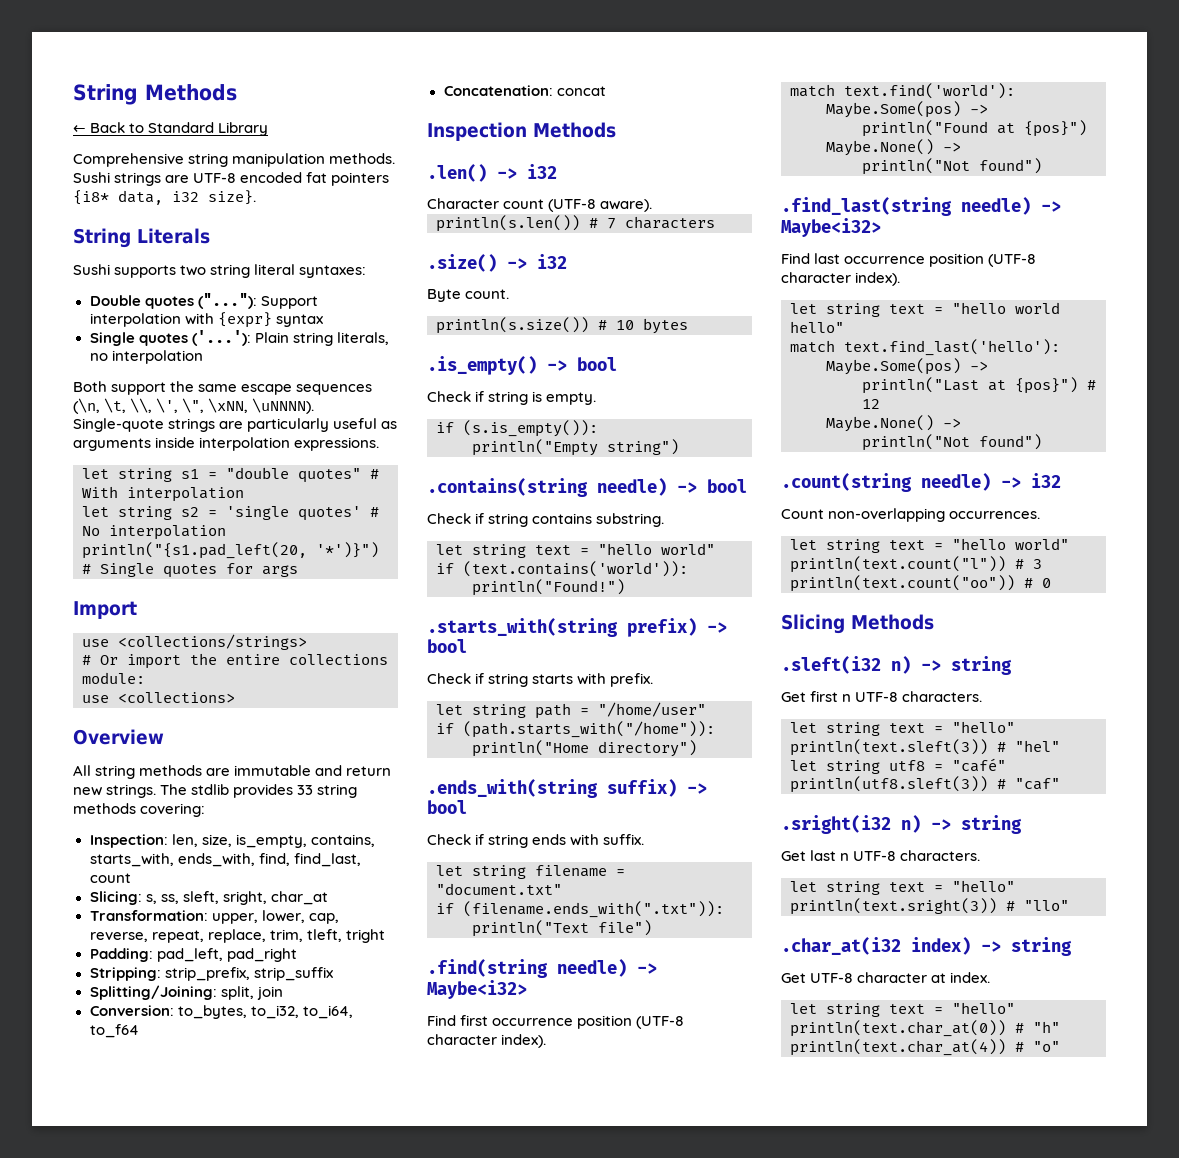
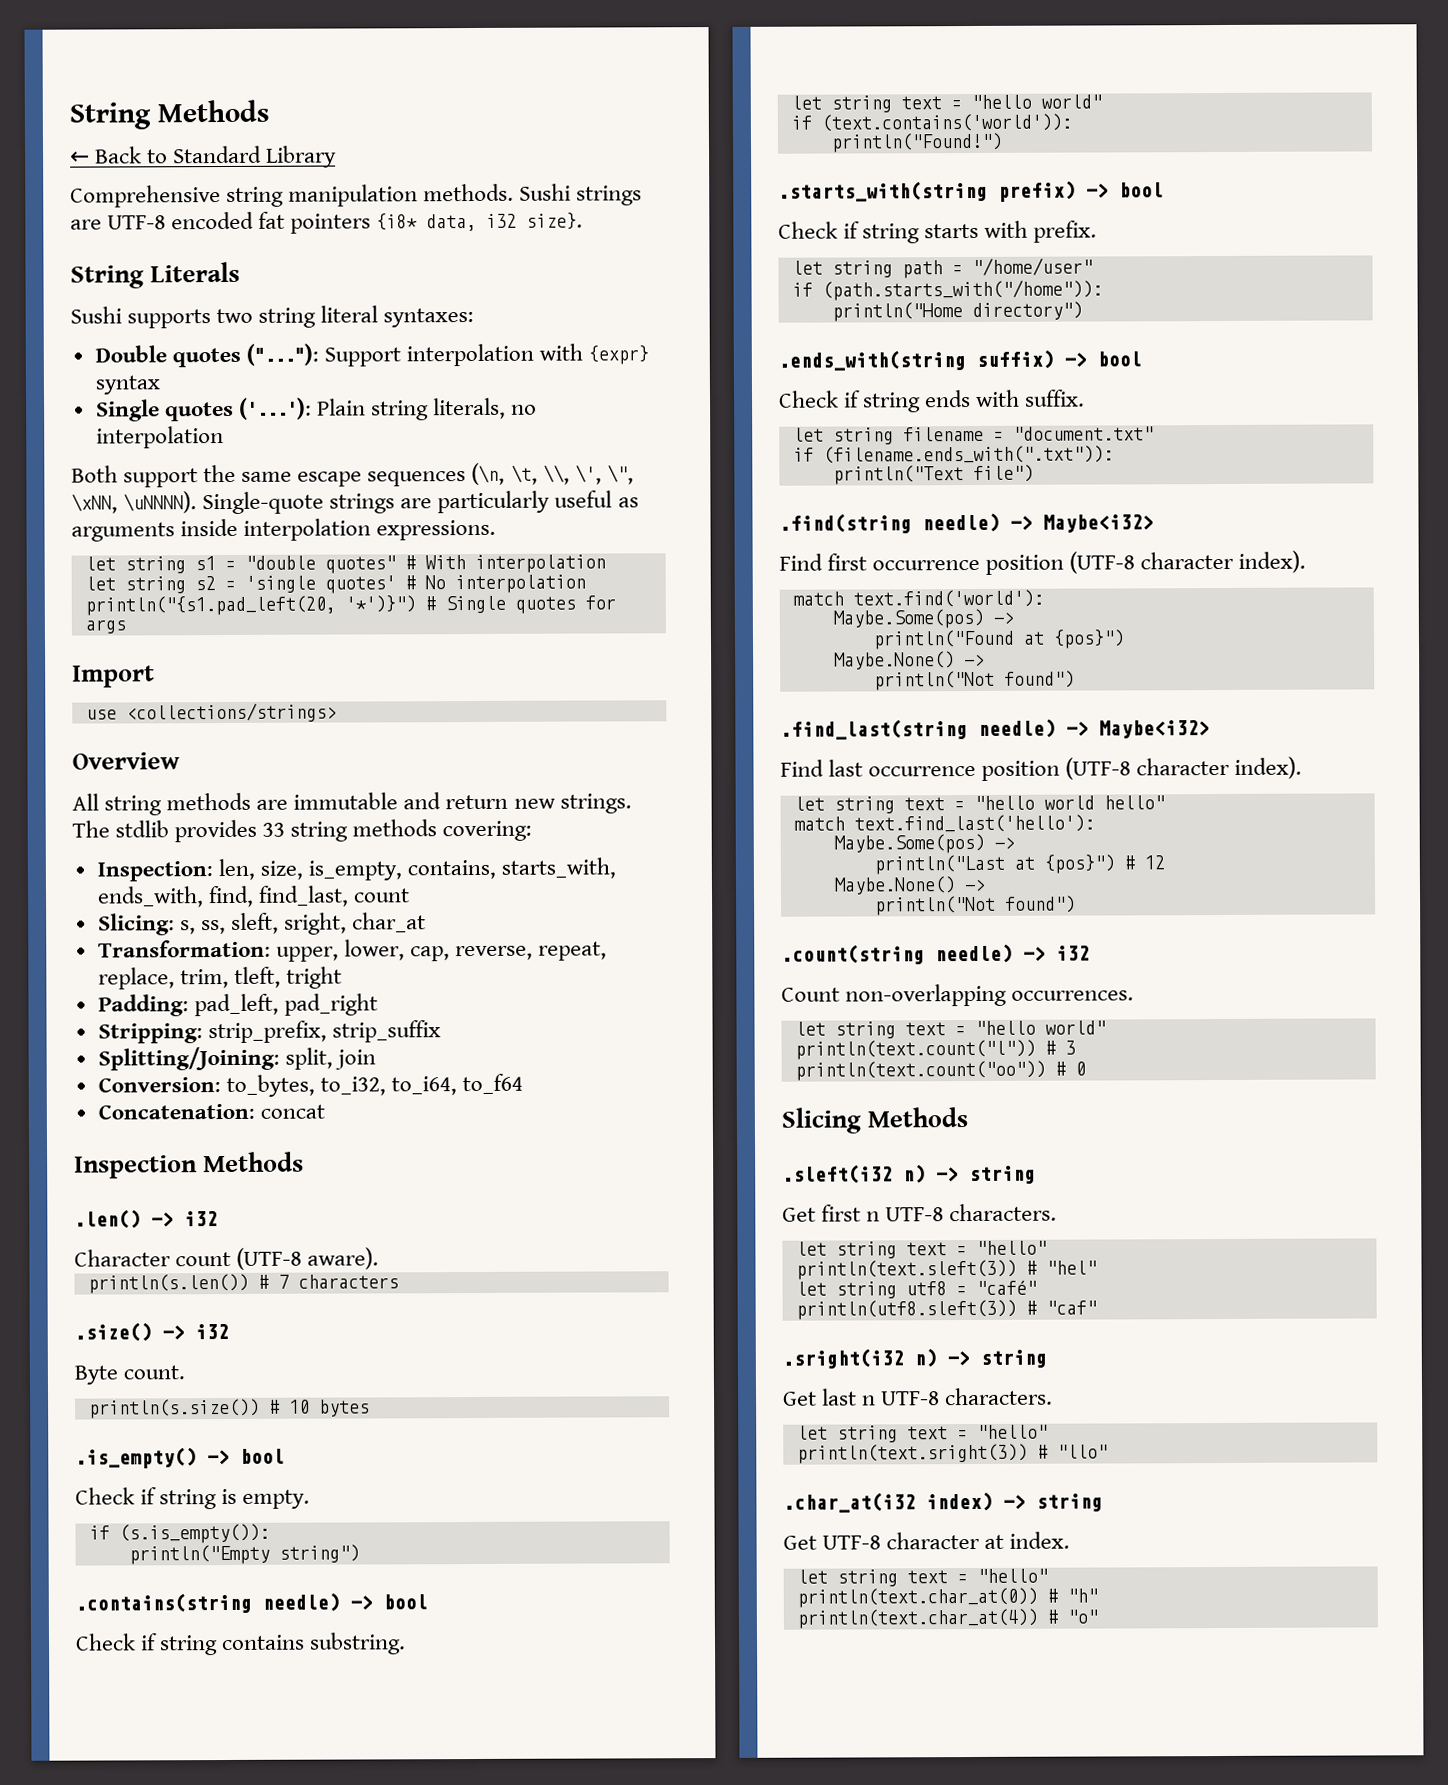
[82,653,388,669] [82,672,145,684] [82,692,235,703] // # Or import the entire collections module: // use <collections> -> (337, 712) none

